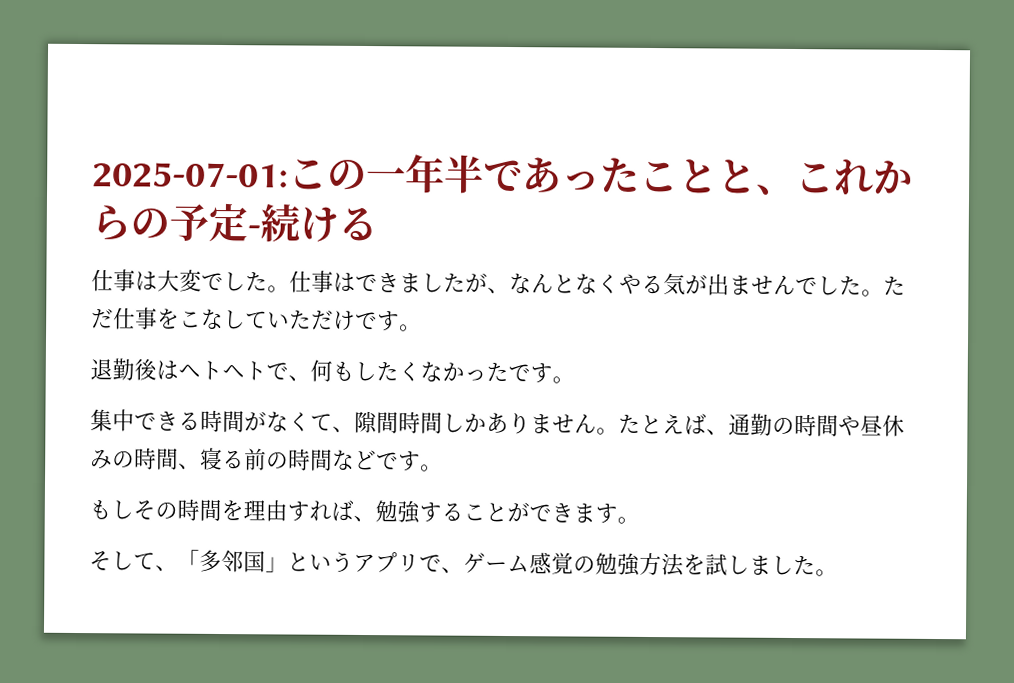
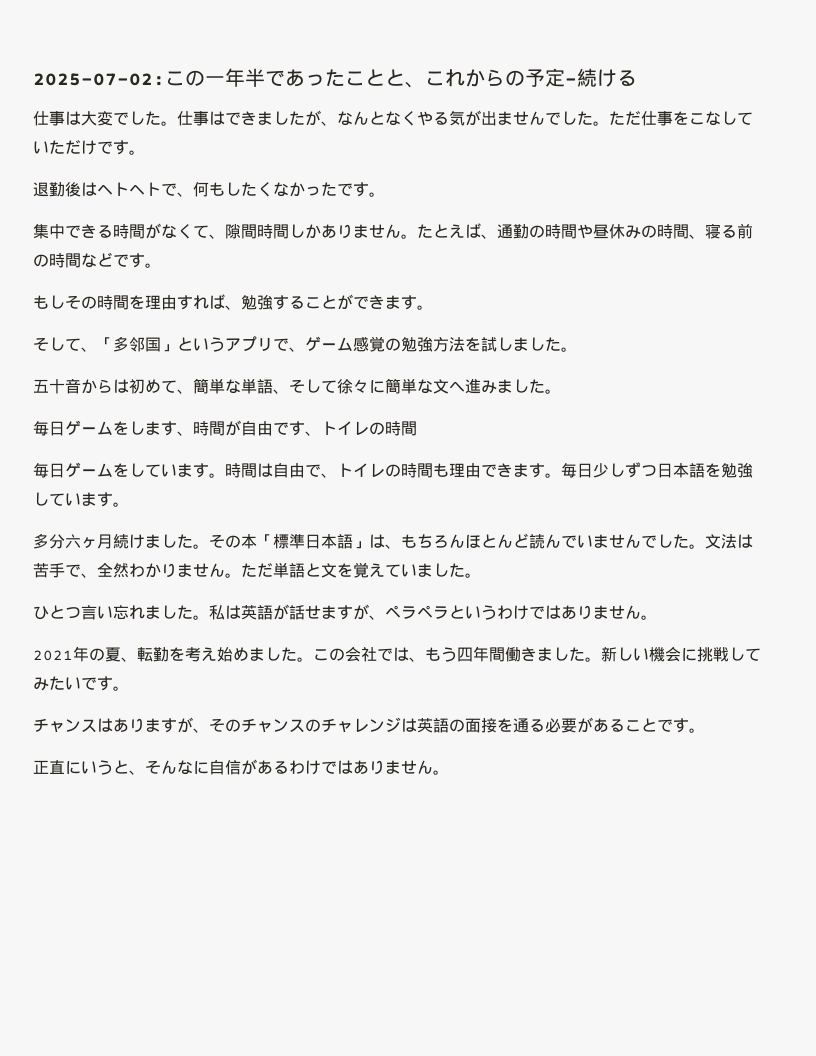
[92,162,289,189] 2025-07-01: -> [33,73,165,86] 2025-07-02:
(838, 573) none -> [33,378,561,394] [33,420,417,436] [33,462,753,478] [33,492,129,507] [33,533,753,549] [33,562,481,578] [33,604,657,620] [33,646,761,662] [33,676,129,691] [33,717,705,733] [33,759,449,775] // 五十音からは初めて、簡単な単語、そして徐々に簡単な文へ進みました。 // 毎日ゲームをします、時間が自由です、トイレの時間 // 毎日ゲームをしています。時間は自由で、トイレの時間も理由できます。毎日少しずつ日本語を勉強しています。 // 多分六ヶ月続けました。その本「標準日本語」は、もちろんほとんど読んでいませんでした。文法は苦手で、全然わかりません。ただ単語と文を覚えていました。 // ひとつ言い忘れました。私は英語が話せますが、ペラペラというわけではありません。 // 2021年の夏、転勤を考え始めました。この会社では、もう四年間働きました。新しい機会に挑戦してみたいです。 // チャンスはありますが、そのチャンスのチャレンジは英語の面接を通る必要があることです。 // 正直にいうと、そんなに自信があるわけではありません。

